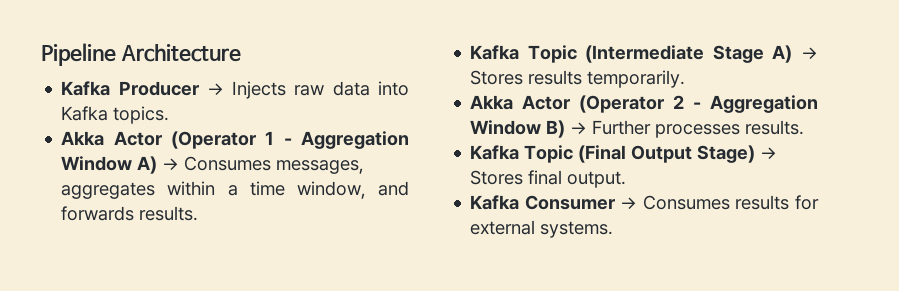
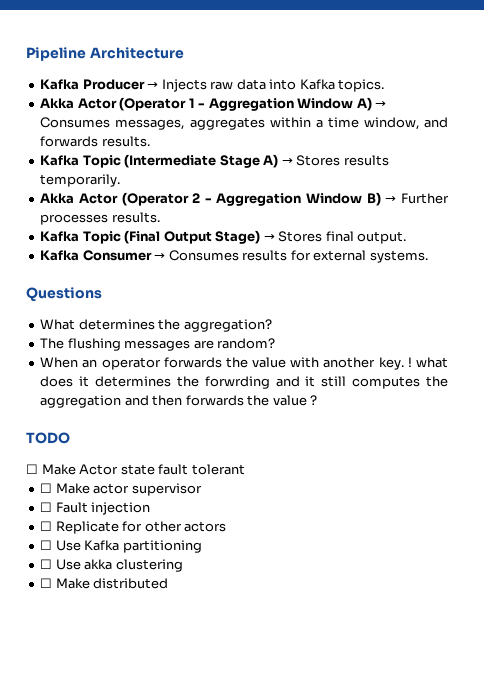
(614, 229) none -> [26,287,102,302] [40,319,272,332] [40,338,276,351] [40,357,449,370] [40,376,448,389] [40,395,318,408] [26,432,70,444] [26,464,245,475] [40,483,202,496] [40,502,151,515] [40,521,227,534] [40,540,202,553] [40,559,183,572] [40,578,169,589] // Questions // What determines the aggregation? // The flushing messages are random? // When an operator forwards the value with another key. ! what does it determines the forwrding and it still computes the aggregation and then forwards the value ? // TODO // ☐ Make Actor state fault tolerant // ☐ Make actor supervisor // ☐ Fault injection // ☐ Replicate for other actors // ☐ Use Kafka partitioning // ☐ Use akka clustering // ☐ Make distributed

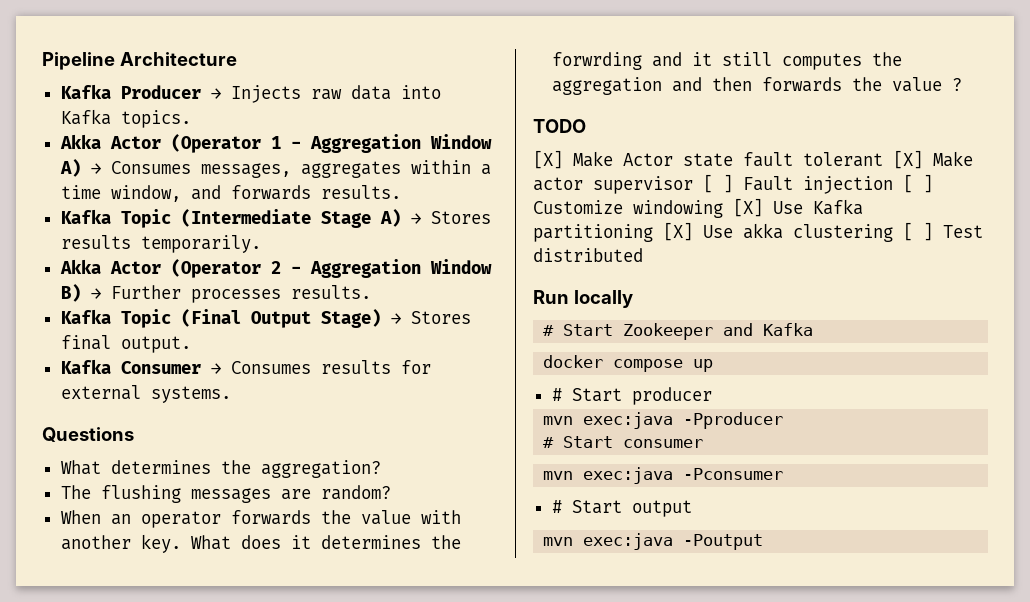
[407,357,449,368] ! what -> [190,535,231,550] What
[26,464,38,474] ☐ -> [533,150,563,169] [X]
[40,483,53,493] // ☐ -> [893,150,923,169] [X]
[40,502,53,512] // ☐ -> [703,174,733,193] [ ]
[40,521,227,534] [40,540,53,550] // ☐ Replicate for other actors // ☐ -> [903,174,933,193] [533,198,763,218] [ ] Customize windowing [X]
[40,559,53,569] // ☐ -> [663,222,693,241] [X]
[40,578,169,589] // ☐ Make distributed -> [903,222,983,241] [533,248,643,262] [533,290,633,308] [543,323,814,340] [543,355,714,372] [551,387,712,405] [543,412,784,429] [543,436,704,448] [543,467,784,484] [551,500,692,517] [543,533,764,550] [ ] Test distributed // Run locally // # Start Zookeeper and Kafka // docker compose up // # Start producer // mvn exec:java -Pproducer // # Start consumer // mvn exec:java -Pconsumer // # Start output // mvn exec:java -Poutput

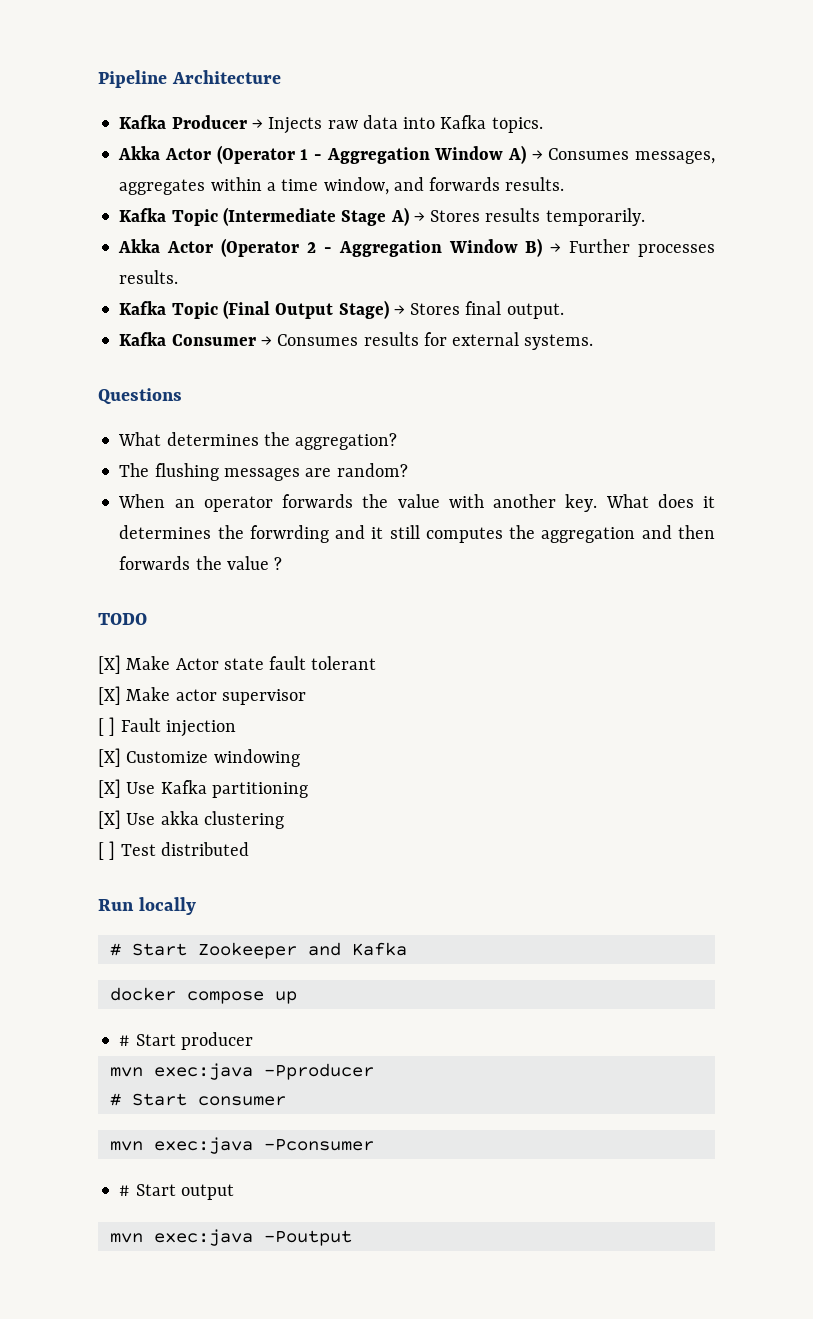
(883, 159) none -> (377, 663) //
(693, 185) none -> (306, 697) //
[903,174,933,193] [ ] -> [98,748,121,767] // [X]
(723, 209) none -> (300, 758) //
(653, 233) none -> (308, 790) //
(893, 233) none -> (284, 820) //

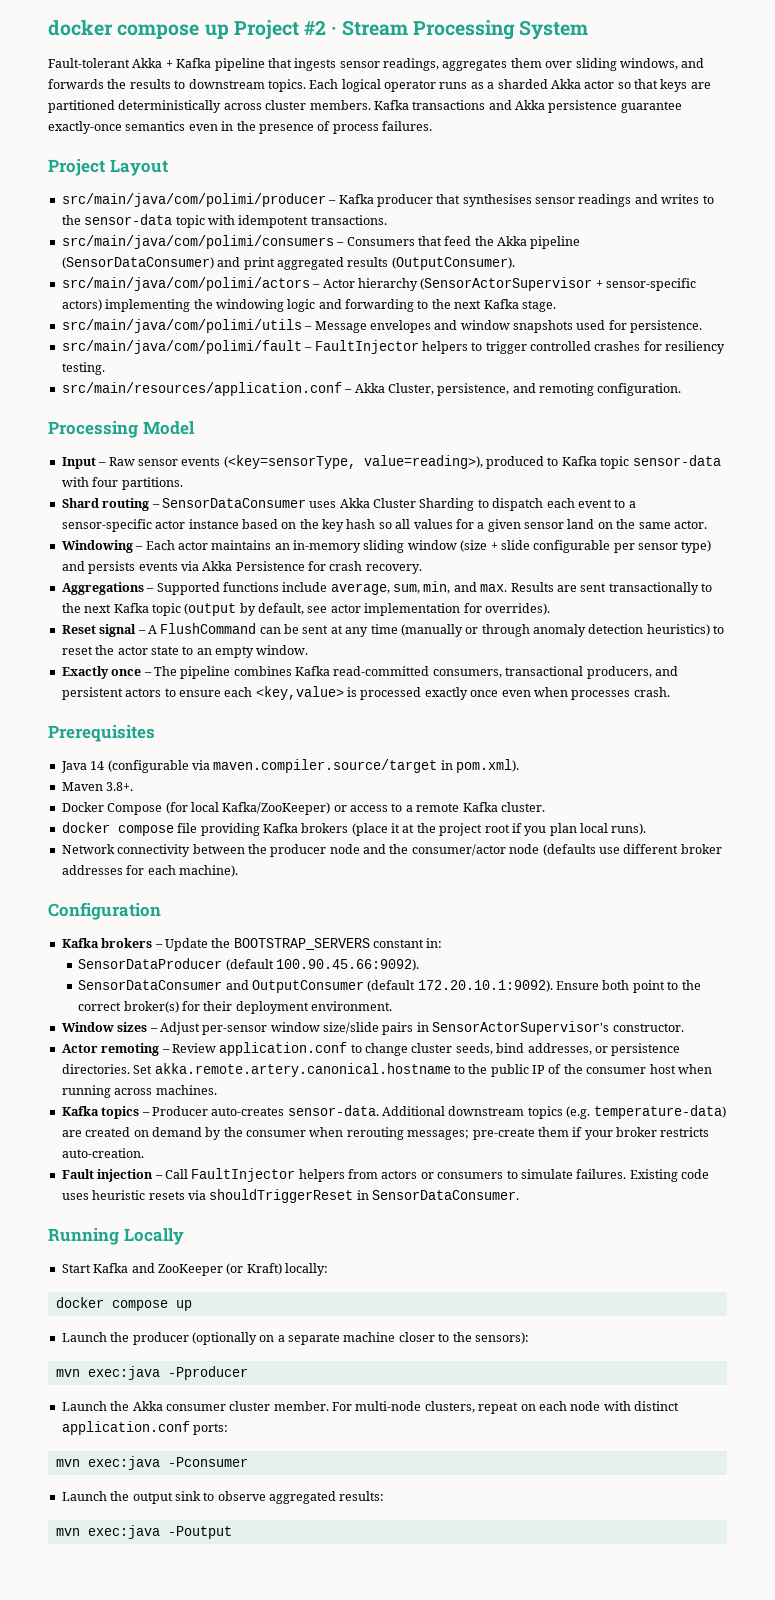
[98,70,281,88] [119,115,543,134] [118,145,715,164] [119,177,565,195] [119,207,645,226] [118,238,716,257] [119,270,179,284] [119,300,564,319] [119,332,594,350] [98,388,182,404] [118,432,398,450] [119,463,408,481] [118,494,716,512] [119,525,715,543] [119,556,283,570] [98,613,147,625] [98,655,377,674] [98,686,306,705] [98,717,236,737] [98,748,300,767] [98,779,308,798] [98,810,284,829] [98,841,249,860] [98,897,196,915] [109,942,407,959] Pipeline Architecture // Kafka Producer → Injects raw data into Kafka topics. // Akka Actor (Operator 1 - Aggregation Window A) → Consumes messages, aggregates within a time window, and forwards results. // Kafka Topic (Intermediate Stage A) → Stores results temporarily. // Akka Actor (Operator 2 - Aggregation Window B) → Further processes results. // Kafka Topic (Final Output Stage) → Stores final output. // Kafka Consumer → Consumes results for external systems. // Questions // What determines the aggregation? // The flushing messages are random? // When an operator forwards the value with another key. What does it determines the forwrding and it still computes the aggregation and then forwards the value ? // TODO // [X] Make Actor state fault tolerant // [X] Make actor supervisor // [ ] Fault injection // [X] Customize windowing // [X] Use Kafka partitioning // [X] Use akka clustering // [ ] Test distributed // Run locally // # Start Zookeeper and Kafka -> [48,20,589,40] [48,58,705,71] [48,79,711,92] [48,100,682,113] [48,121,432,134] [48,159,168,176] [61,193,714,207] [61,214,387,228] [61,235,581,249] [61,257,515,270] [61,277,696,291] [61,299,556,312] [61,319,703,333] [61,340,726,354] [61,362,105,375] [61,382,682,396] [48,421,195,438] [61,455,721,469] [61,477,183,490] [61,498,636,511] [61,519,707,532] [61,540,712,553] [61,561,422,574] [61,581,712,595] [61,603,550,616] [61,623,725,637] [61,645,309,658] [61,666,678,679] [61,686,670,700] [48,725,155,742] [60,759,519,773] [61,782,134,791] [61,802,545,815] [61,822,647,836] [61,844,722,857] [61,865,238,877] [48,902,161,920] [61,938,443,951] [78,958,419,971] [78,980,701,993] [78,1001,393,1014] [61,1021,684,1035] [61,1042,681,1056] [61,1063,712,1077] [61,1085,217,1098] [61,1105,726,1119] [61,1127,710,1140] [61,1148,144,1158] [61,1168,709,1182] [61,1189,519,1203] [48,1228,184,1245] [61,1263,328,1276] docker compose up Project #2 · Stream Processing System // Fault-tolerant Akka + Kafka pipeline that ingests sensor readings, aggregates them over sliding windows, and forwards the results to downstream topics. Each logical operator runs as a sharded Akka actor so that keys are partitioned deterministically across cluster members. Kafka transactions and Akka persistence guarantee exactly-once semantics even in the presence of process failures. // Project Layout // src/main/java/com/polimi/producer – Kafka producer that synthesises sensor readings and writes to the sensor-data topic with idempotent transactions. // src/main/java/com/polimi/consumers – Consumers that feed the Akka pipeline (SensorDataConsumer) and print aggregated results (OutputConsumer). // src/main/java/com/polimi/actors – Actor hierarchy (SensorActorSupervisor + sensor-specific actors) implementing the windowing logic and forwarding to the next Kafka stage. // src/main/java/com/polimi/utils – Message envelopes and window snapshots used for persistence. // src/main/java/com/polimi/fault – FaultInjector helpers to trigger controlled crashes for resiliency testing. // src/main/resources/application.conf – Akka Cluster, persistence, and remoting configuration. // Processing Model // Input – Raw sensor events (<key=sensorType, value=reading>), produced to Kafka topic sensor-data with four partitions. // Shard routing – SensorDataConsumer uses Akka Cluster Sharding to dispatch each event to a sensor-specific actor instance based on the key hash so all values for a given sensor land on the same actor. // Windowing – Each actor maintains an in-memory sliding window (size + slide configurable per sensor type) and persists events via Akka Persistence for crash recovery. // Aggregations – Supported functions include average, sum, min, and max. Results are sent transactionally to the next Kafka topic (output by default, see actor implementation for overrides). // Reset signal – A FlushCommand can be sent at any time (manually or through anomaly detection heuristics) to reset the actor state to an empty window. // Exactly once – The pipeline combines Kafka read-committed consumers, transactional producers, and persistent actors to ensure each <key,value> is processed exactly once even when processes crash. // Prerequisites // Java 14 (configurable via maven.compiler.source/target in pom.xml). // Maven 3.8+. // Docker Compose (for local Kafka/ZooKeeper) or access to a remote Kafka cluster. // docker compose file providing Kafka brokers (place it at the project root if you plan local runs). // Network connectivity between the producer node and the consumer/actor node (defaults use different broker addresses for each machine). // Configuration // Kafka brokers – Update the BOOTSTRAP_SERVERS constant in: // SensorDataProducer (default 100.90.45.66:9092). // SensorDataConsumer and OutputConsumer (default 172.20.10.1:9092). Ensure both point to the correct broker(s) for their deployment environment. // Window sizes – Adjust per-sensor window size/slide pairs in SensorActorSupervisor's constructor. // Actor remoting – Review application.conf to change cluster seeds, bind addresses, or persistence directories. Set akka.remote.artery.canonical.hostname to the public IP of the consumer host when running across machines. // Kafka topics – Producer auto-creates sensor-data. Additional downstream topics (e.g. temperature-data) are created on demand by the consumer when rerouting messages; pre-create them if your broker restricts auto-creation. // Fault injection – Call FaultInjector helpers from actors or consumers to simulate failures. Existing code uses heuristic resets via shouldTriggerReset in SensorDataConsumer. // Running Locally // Start Kafka and ZooKeeper (or Kraft) locally:
[119,1032,253,1050] [109,1063,374,1080] [109,1093,286,1106] # Start producer // mvn exec:java -Pproducer // # Start consumer -> [61,1332,529,1345] [55,1366,248,1380] [61,1401,679,1414] [61,1421,229,1435] Launch the producer (optionally on a separate machine closer to the sensors): // mvn exec:java -Pproducer // Launch the Akka consumer cluster member. For multi-node clusters, repeat on each node with distinct application.conf ports:
[119,1184,176,1196] # Start -> [61,1491,130,1501] Launch the
(234, 1192) none -> [174,1491,385,1504] sink to observe aggregated results:

